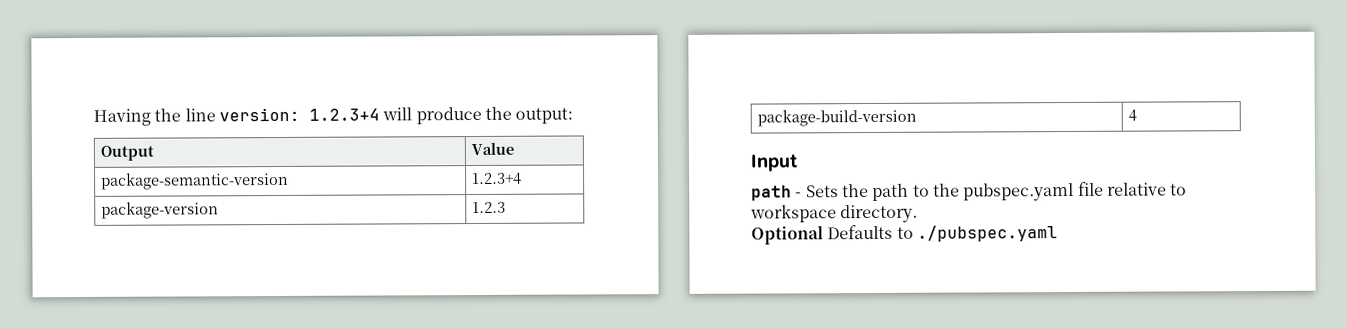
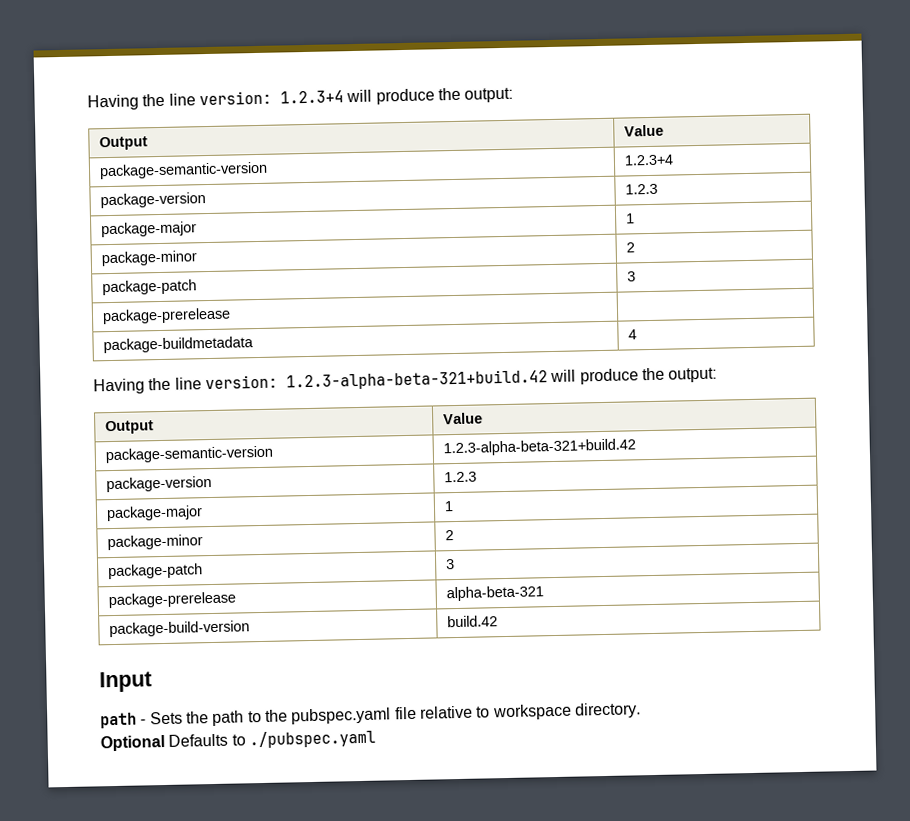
(506, 207) none -> [100,221,197,238] [625,213,635,224] [100,250,197,267] [625,242,635,253] [101,279,197,296] [626,271,636,282] [101,307,231,325] [102,336,254,354] [627,329,637,340] [93,367,718,395] [104,420,154,435] [442,412,483,425] [104,445,273,464] [442,438,636,457] [105,475,212,493] [443,471,477,483] [105,505,203,522] [443,501,454,512] [106,534,203,551] [444,530,454,541] [107,563,203,580] [445,559,455,570] [107,591,236,609] [445,585,544,602] // package-major | 1 // package-minor | 2 // package-patch | 3 // package-prerelease | // package-buildmetadata | 4 // Having the line version: 1.2.3-alpha-beta-321+build.42 will produce the output: // Output | Value // package-semantic-version | 1.2.3-alpha-beta-321+build.42 // package-version | 1.2.3 // package-major | 1 // package-minor | 2 // package-patch | 3 // package-prerelease | alpha-beta-321
[1127,109,1137,122] 4 -> [446,615,498,628] build.42

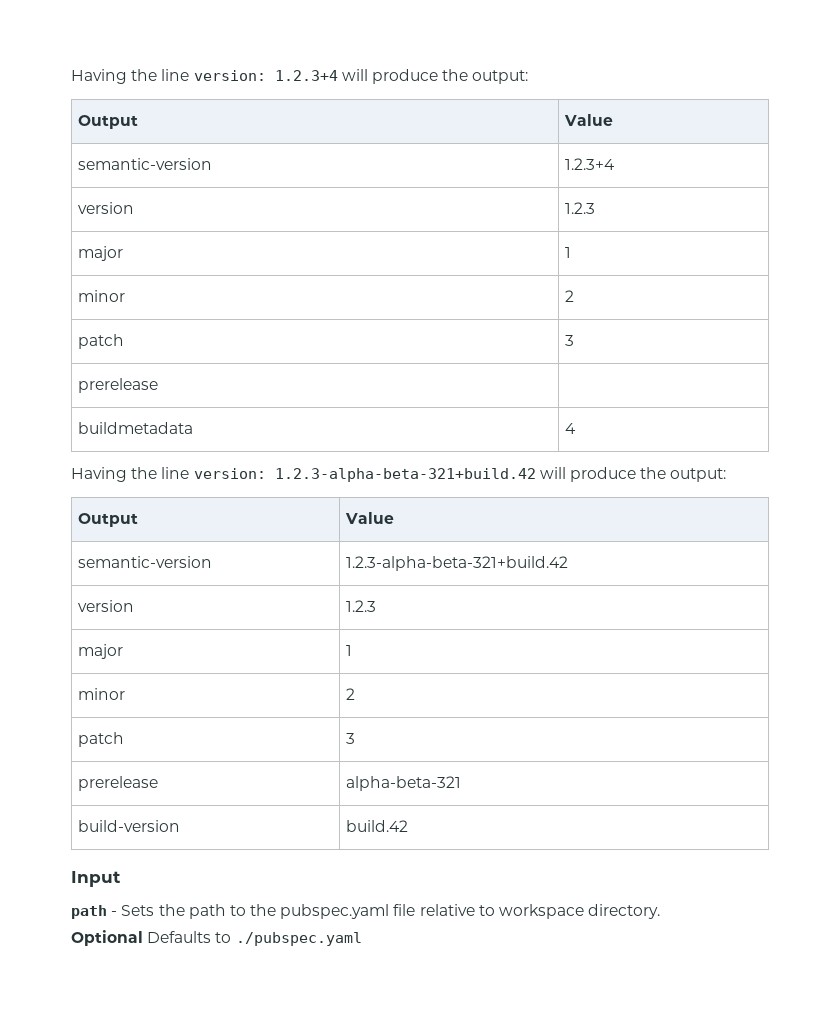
[98,161,268,180] package-semantic-version -> [77,158,212,170] semantic-version
[99,192,206,209] [624,183,658,195] [100,221,197,238] [625,213,635,224] [100,250,197,267] [625,242,635,253] [101,279,197,296] [626,271,636,282] [101,307,231,325] [102,336,254,354] package-version | 1.2.3 // package-major | 1 // package-minor | 2 // package-patch | 3 // package-prerelease | // package-buildmetadata -> [77,202,134,214] [564,202,595,214] [77,246,123,261] [564,247,571,258] [77,290,125,302] [564,290,574,302] [77,334,124,349] [564,335,574,346] [77,378,158,393] [77,422,193,434] version | 1.2.3 // major | 1 // minor | 2 // patch | 3 // prerelease | // buildmetadata
[104,445,273,464] package-semantic-version -> [77,556,212,568] semantic-version
[105,475,212,493] [443,471,477,483] [105,505,203,522] [443,501,454,512] [106,534,203,551] [444,530,454,541] [107,563,203,580] [445,559,455,570] [107,591,236,609] package-version | 1.2.3 // package-major | 1 // package-minor | 2 // package-patch | 3 // package-prerelease -> [77,600,134,612] [345,600,376,612] [77,644,123,659] [345,645,352,656] [77,688,125,700] [345,688,355,700] [77,732,124,747] [345,733,355,744] [77,776,158,791] version | 1.2.3 // major | 1 // minor | 2 // patch | 3 // prerelease
[108,620,250,638] package-build-version -> [77,820,180,832] build-version

